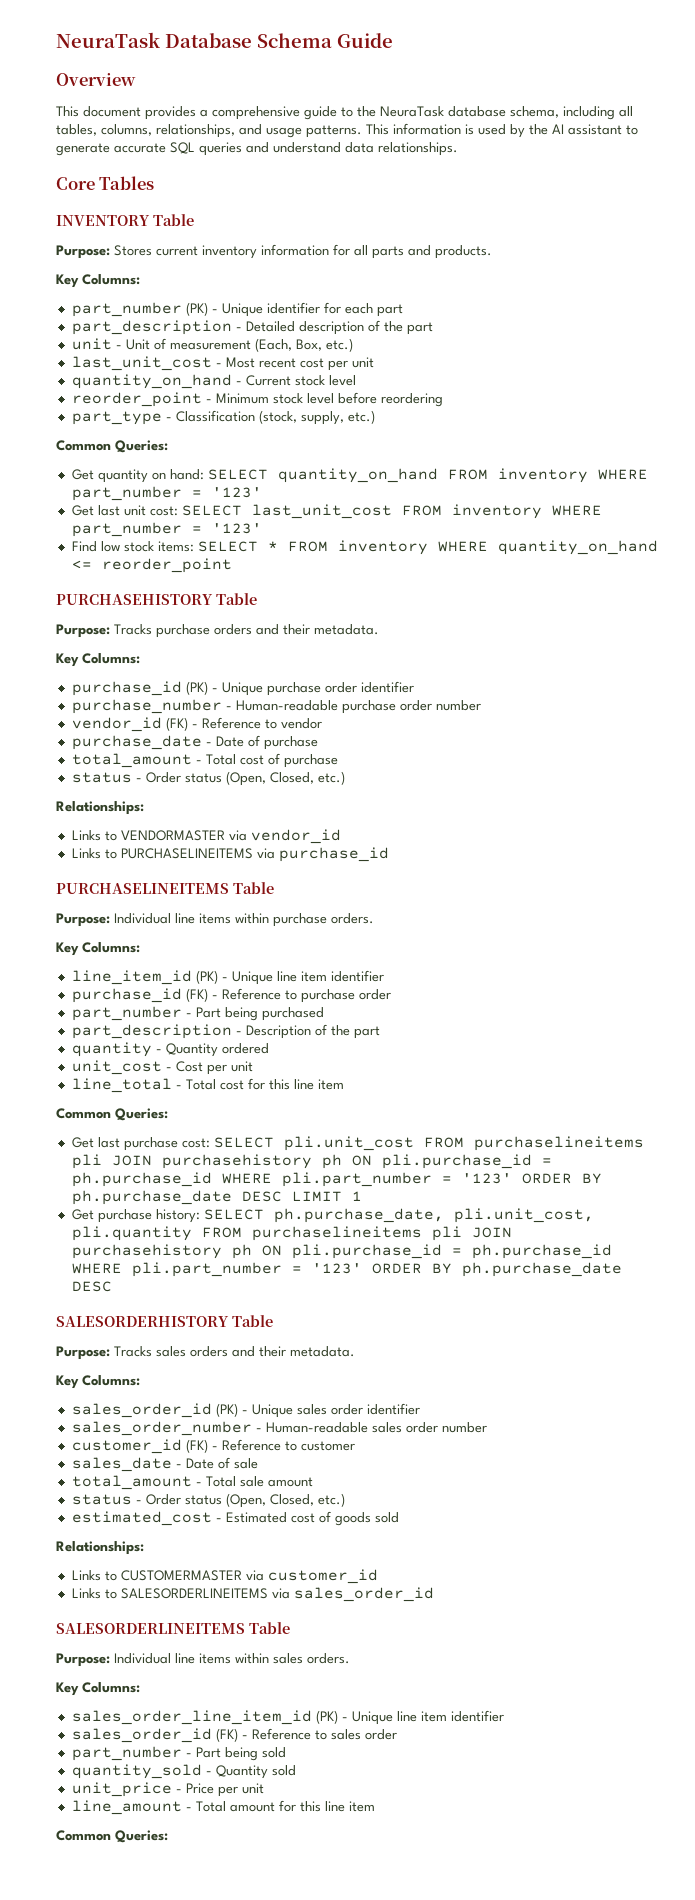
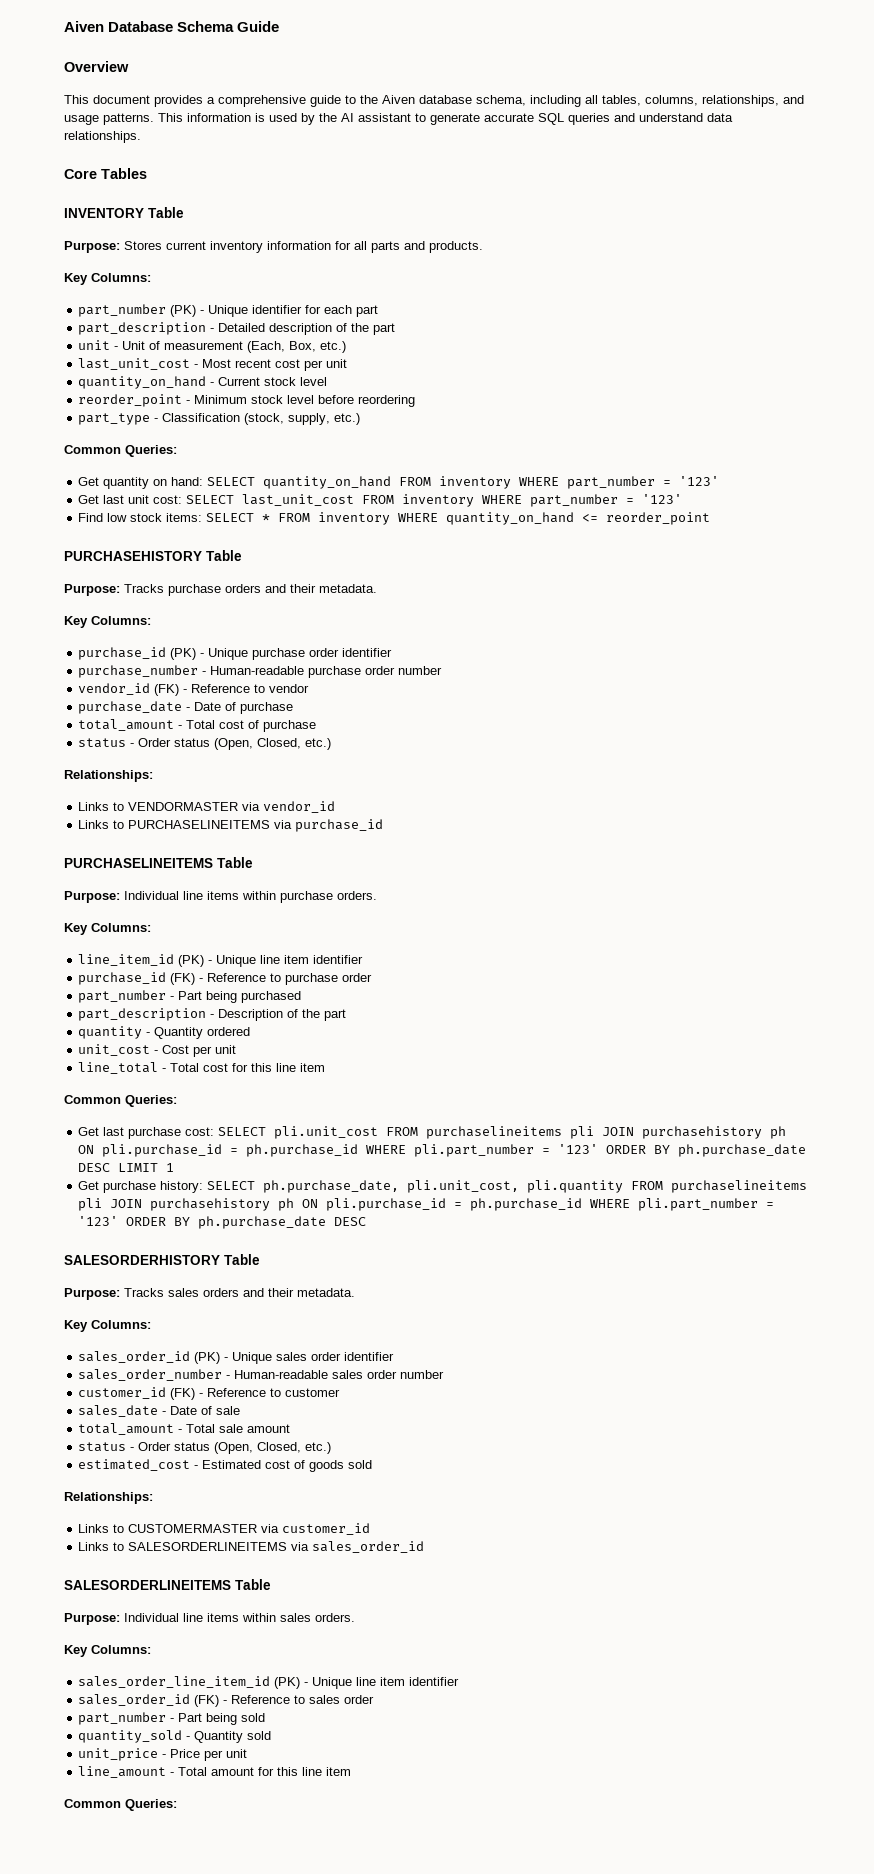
[56,32,160,48] NeuraTask -> [64,21,104,32] Aiven
[380,106,444,117] NeuraTask -> [382,95,415,104] Aiven

